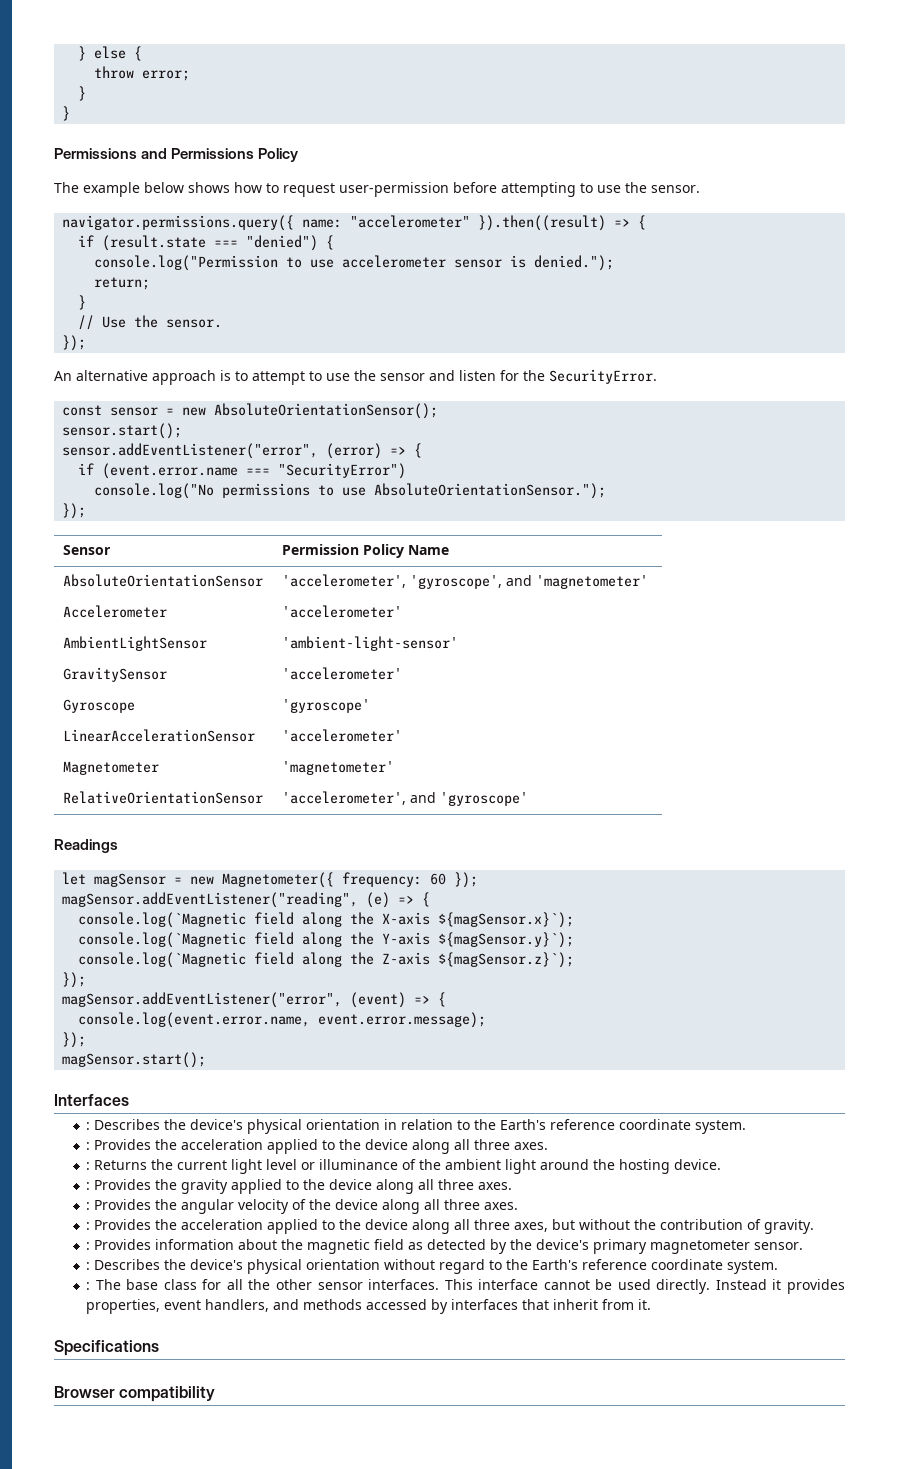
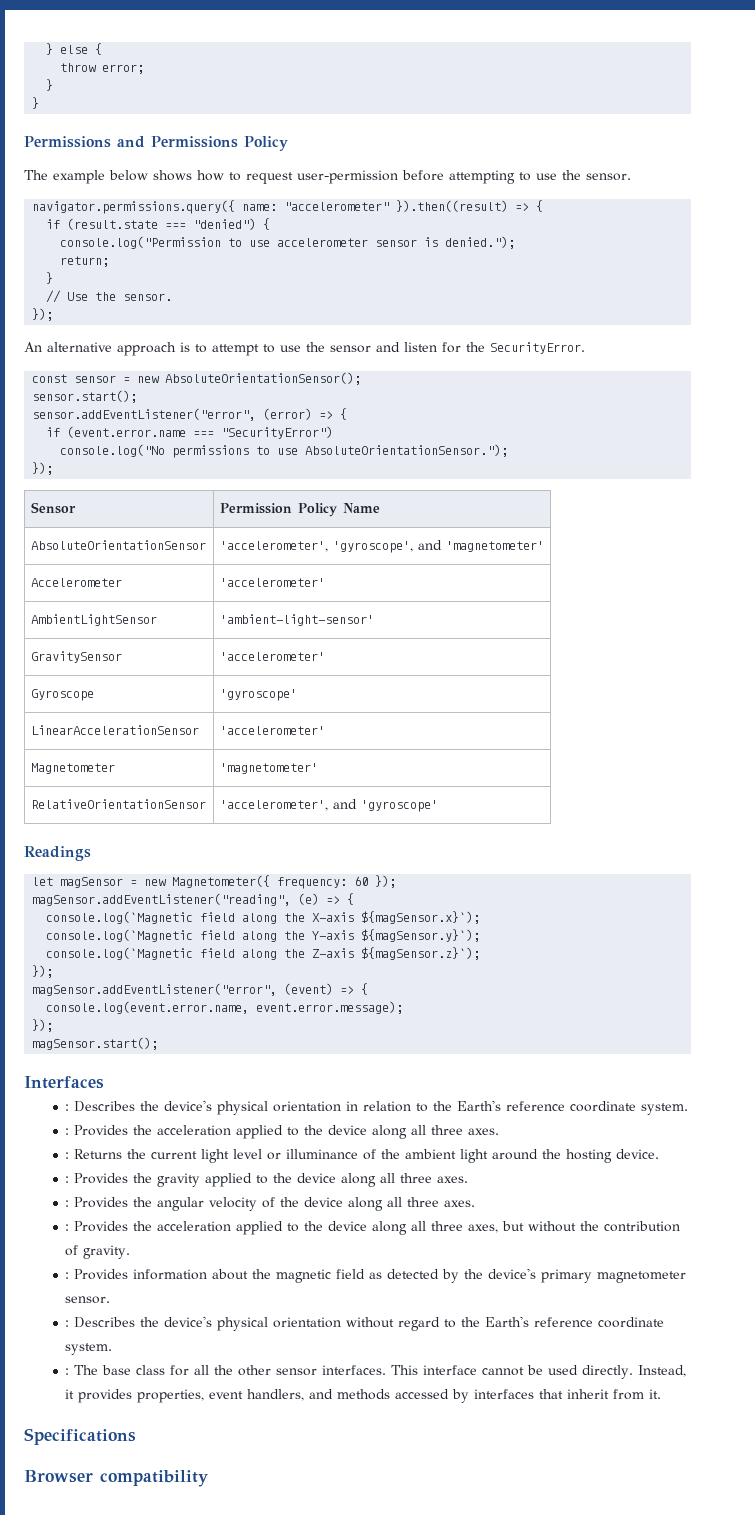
[715,1279,767,1290] Instead -> [638,1365,687,1377] Instead,

